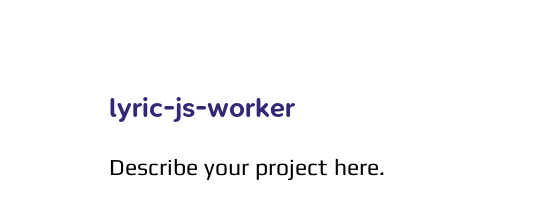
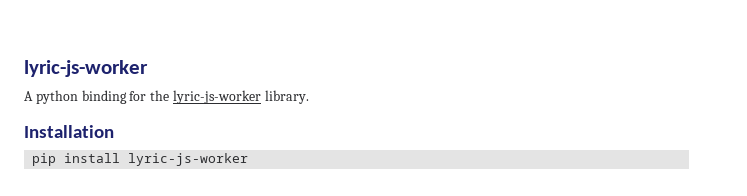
[109,158,385,181] Describe your project here. -> [24,90,309,104] [24,125,114,138] [32,153,249,166] A python binding for the lyric-js-worker library. // Installation // pip install lyric-js-worker

